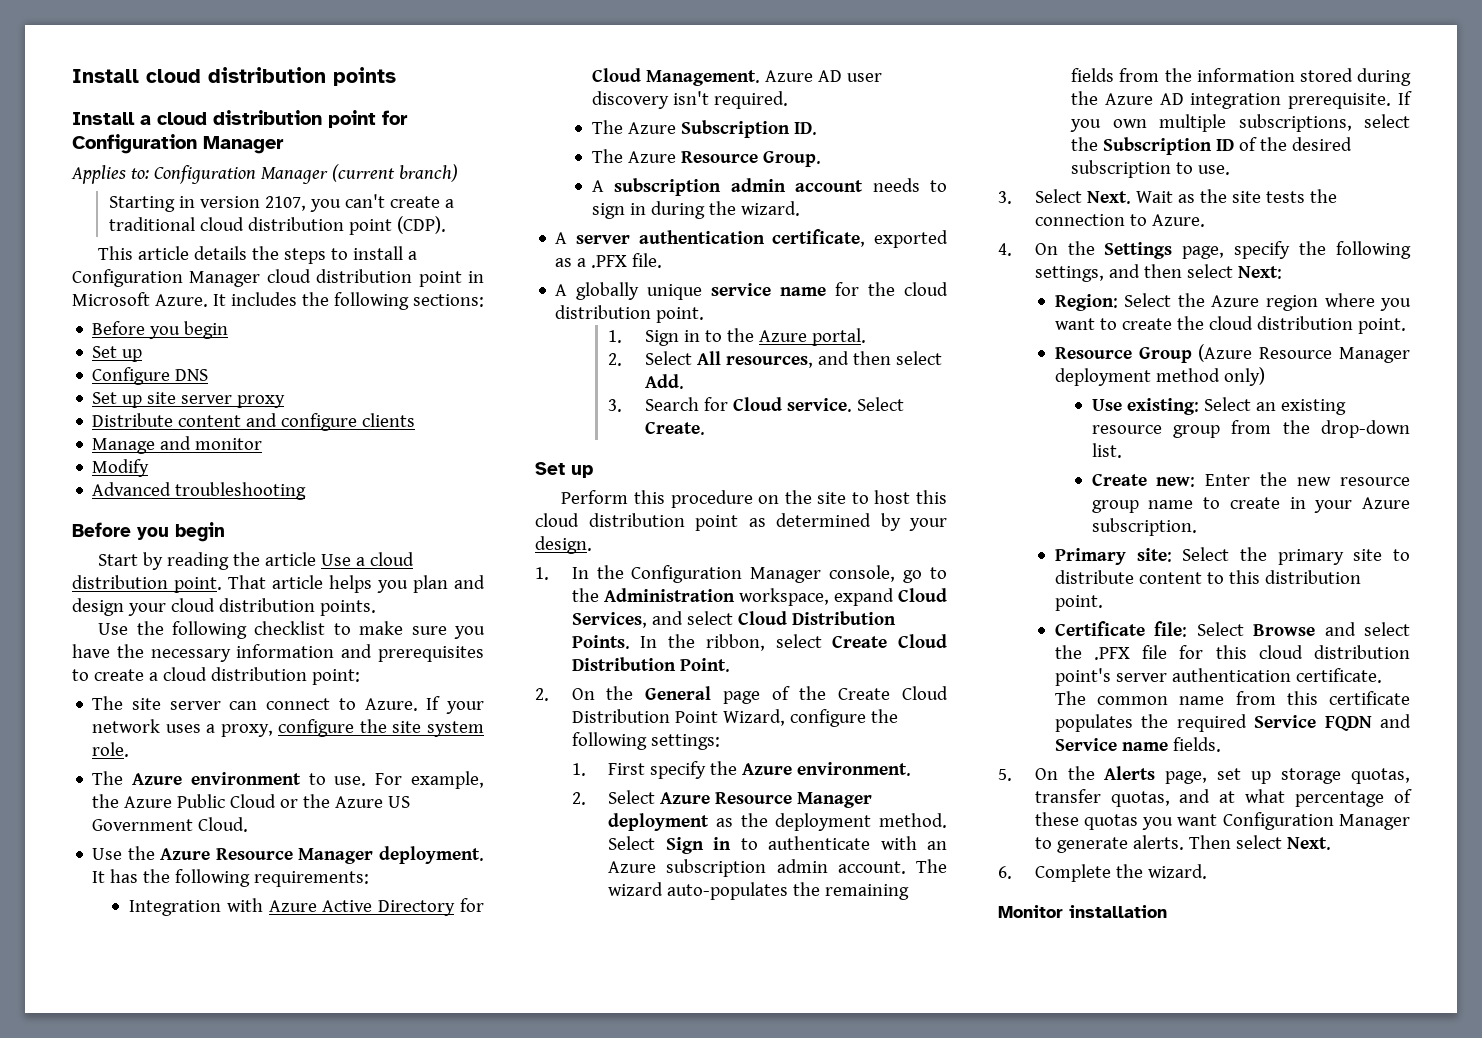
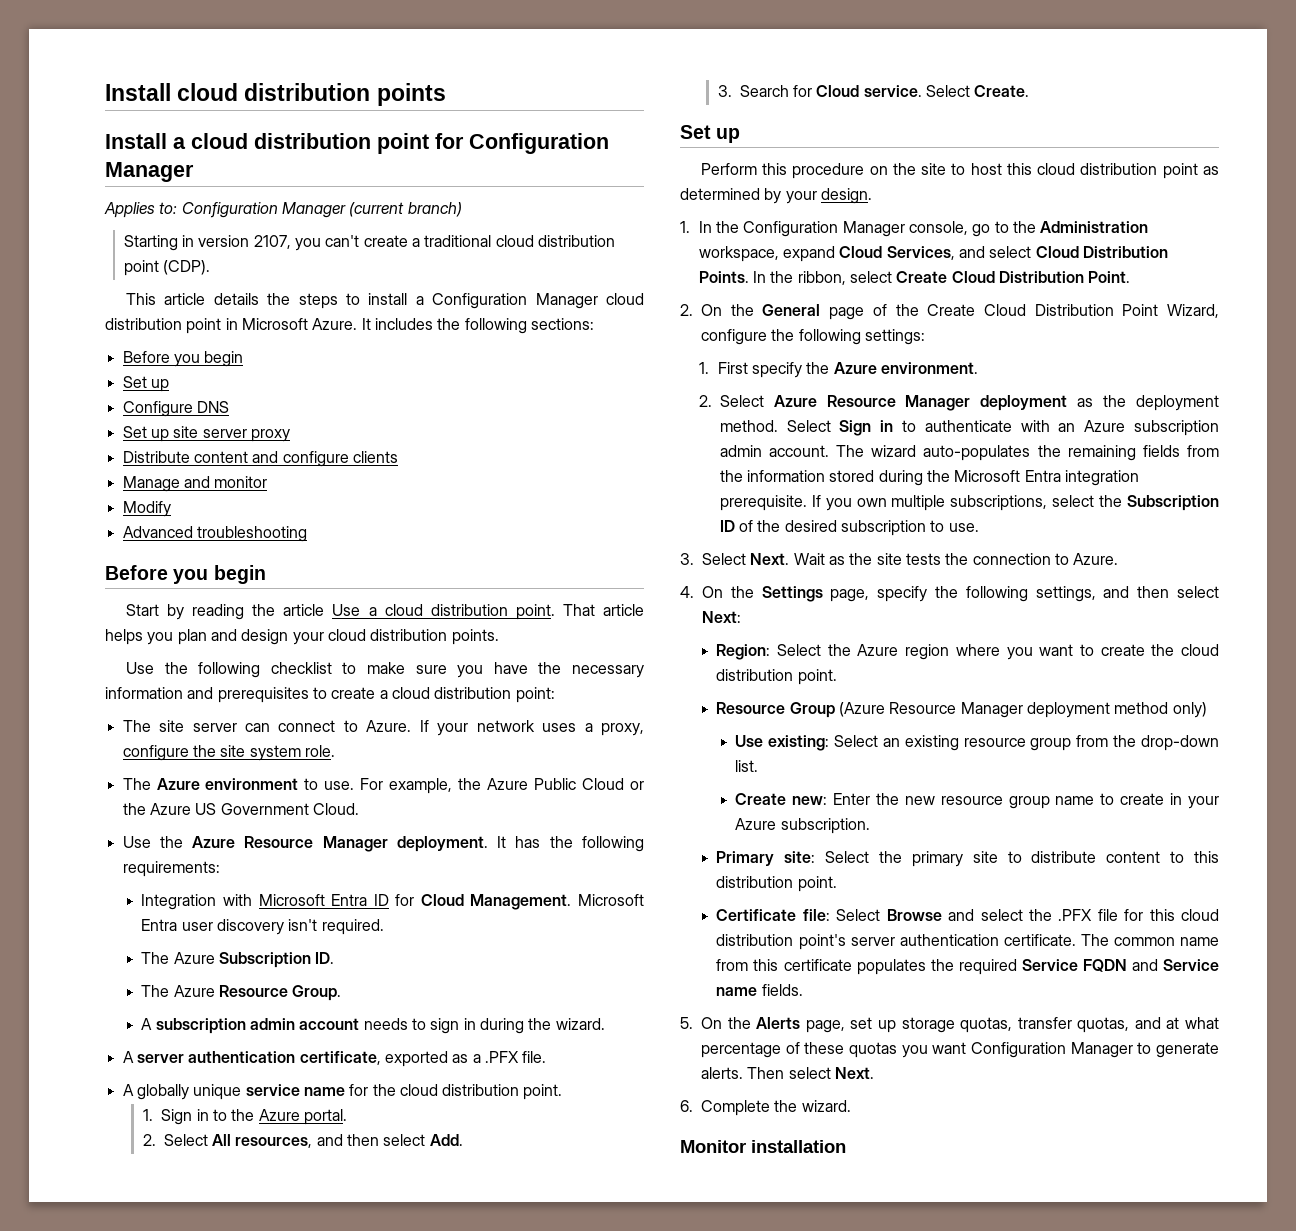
[268,900,456,916] Azure Active Directory -> [258,894,389,906] Microsoft Entra ID
[764,70,842,82] Azure AD -> [578,894,645,906] [141,919,178,931] Microsoft Entra
[1104,93,1184,105] Azure AD -> [954,470,1061,482] Microsoft Entra

